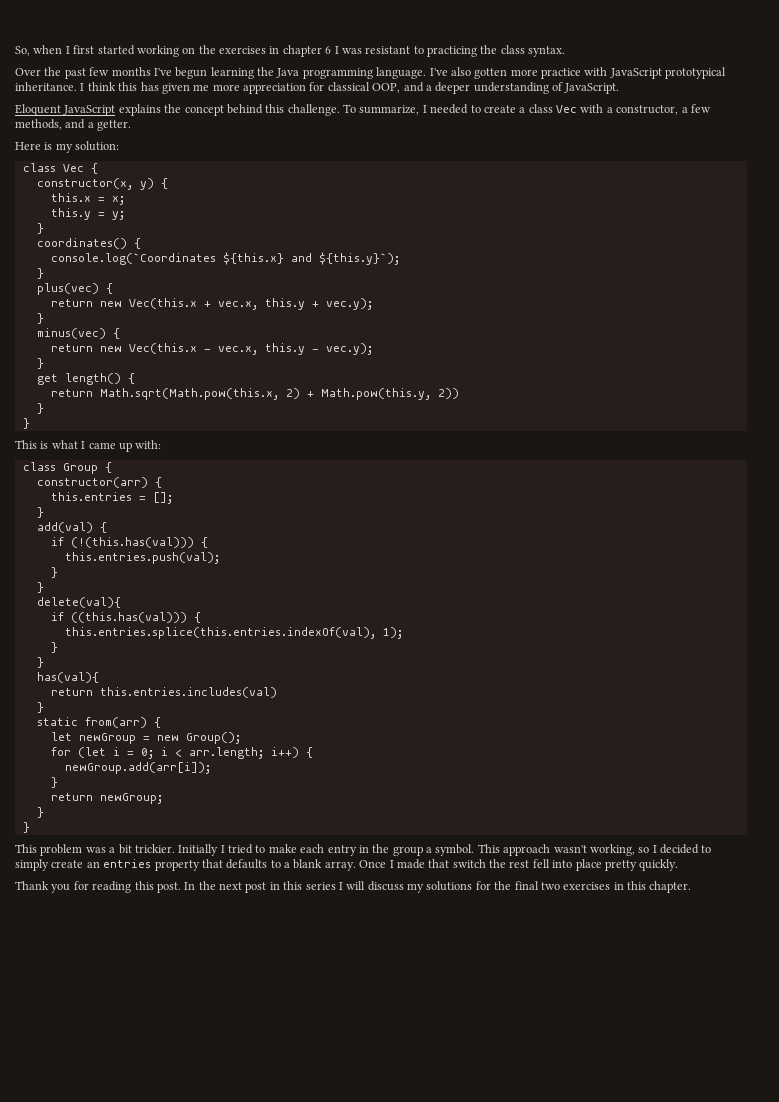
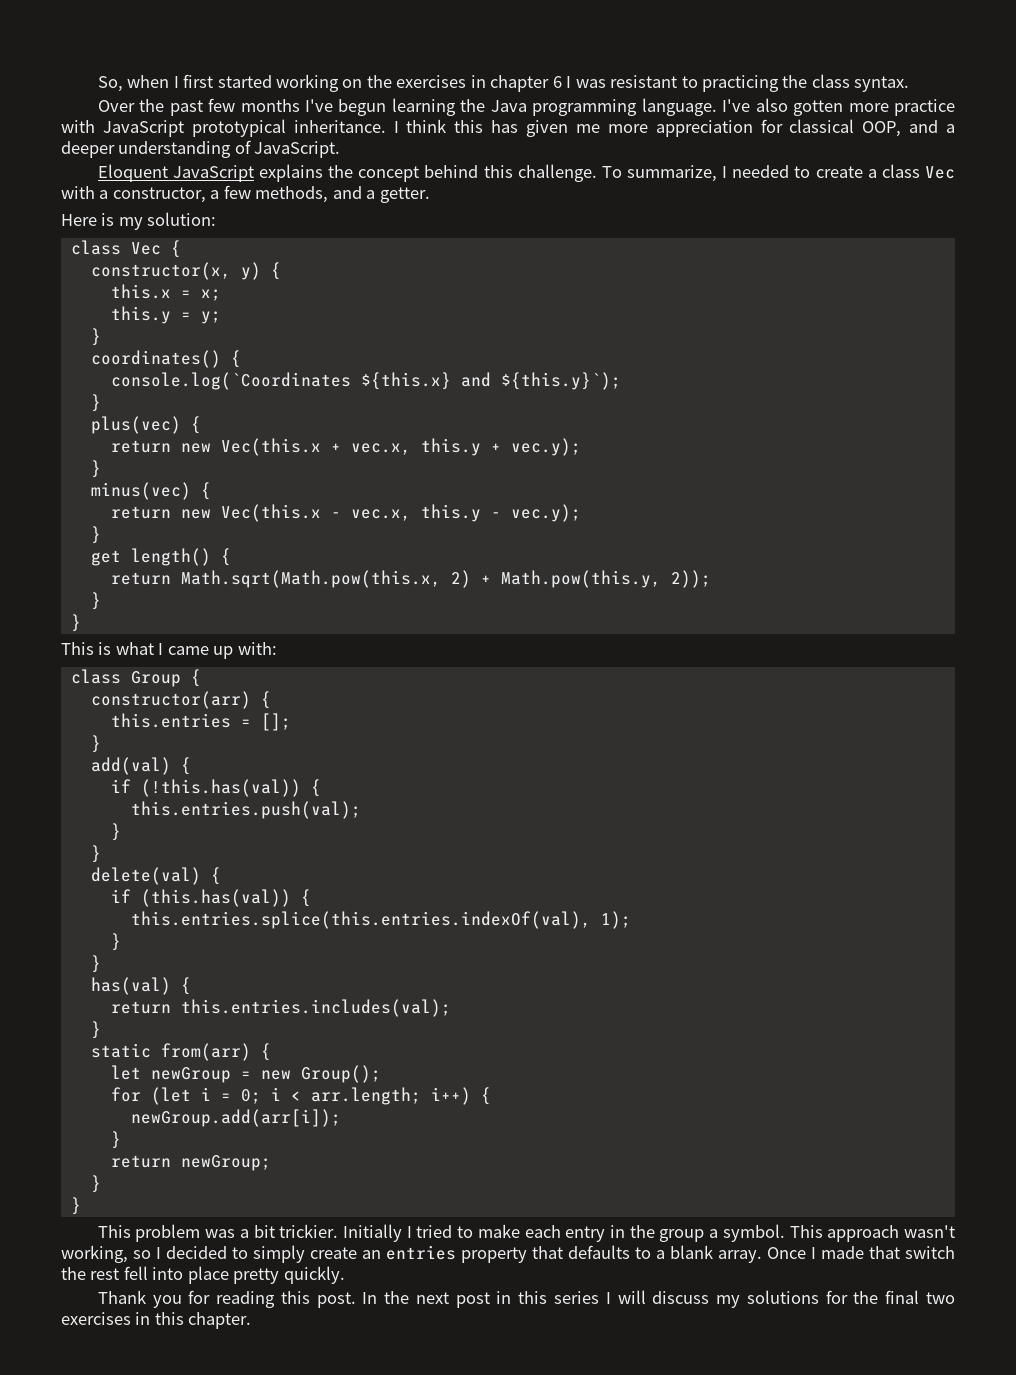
[437,388,459,399] 2)) -> [670,570,711,588] 2));
[70,537,194,548] (!(this.has(val))) -> [140,779,301,797] (!this.has(val))
[36,597,121,608] [50,612,187,623] delete(val){ // if ((this.has(val))) -> [90,867,221,885] [110,889,291,907] delete(val) { // if (this.has(val))
[36,672,99,683] [50,687,277,698] has(val){ // return this.entries.includes(val) -> [90,977,191,995] [110,999,451,1017] has(val) { // return this.entries.includes(val);

